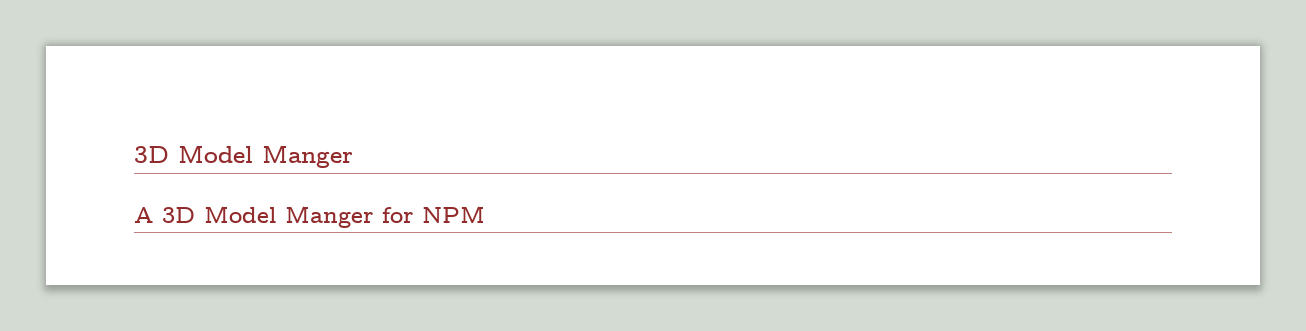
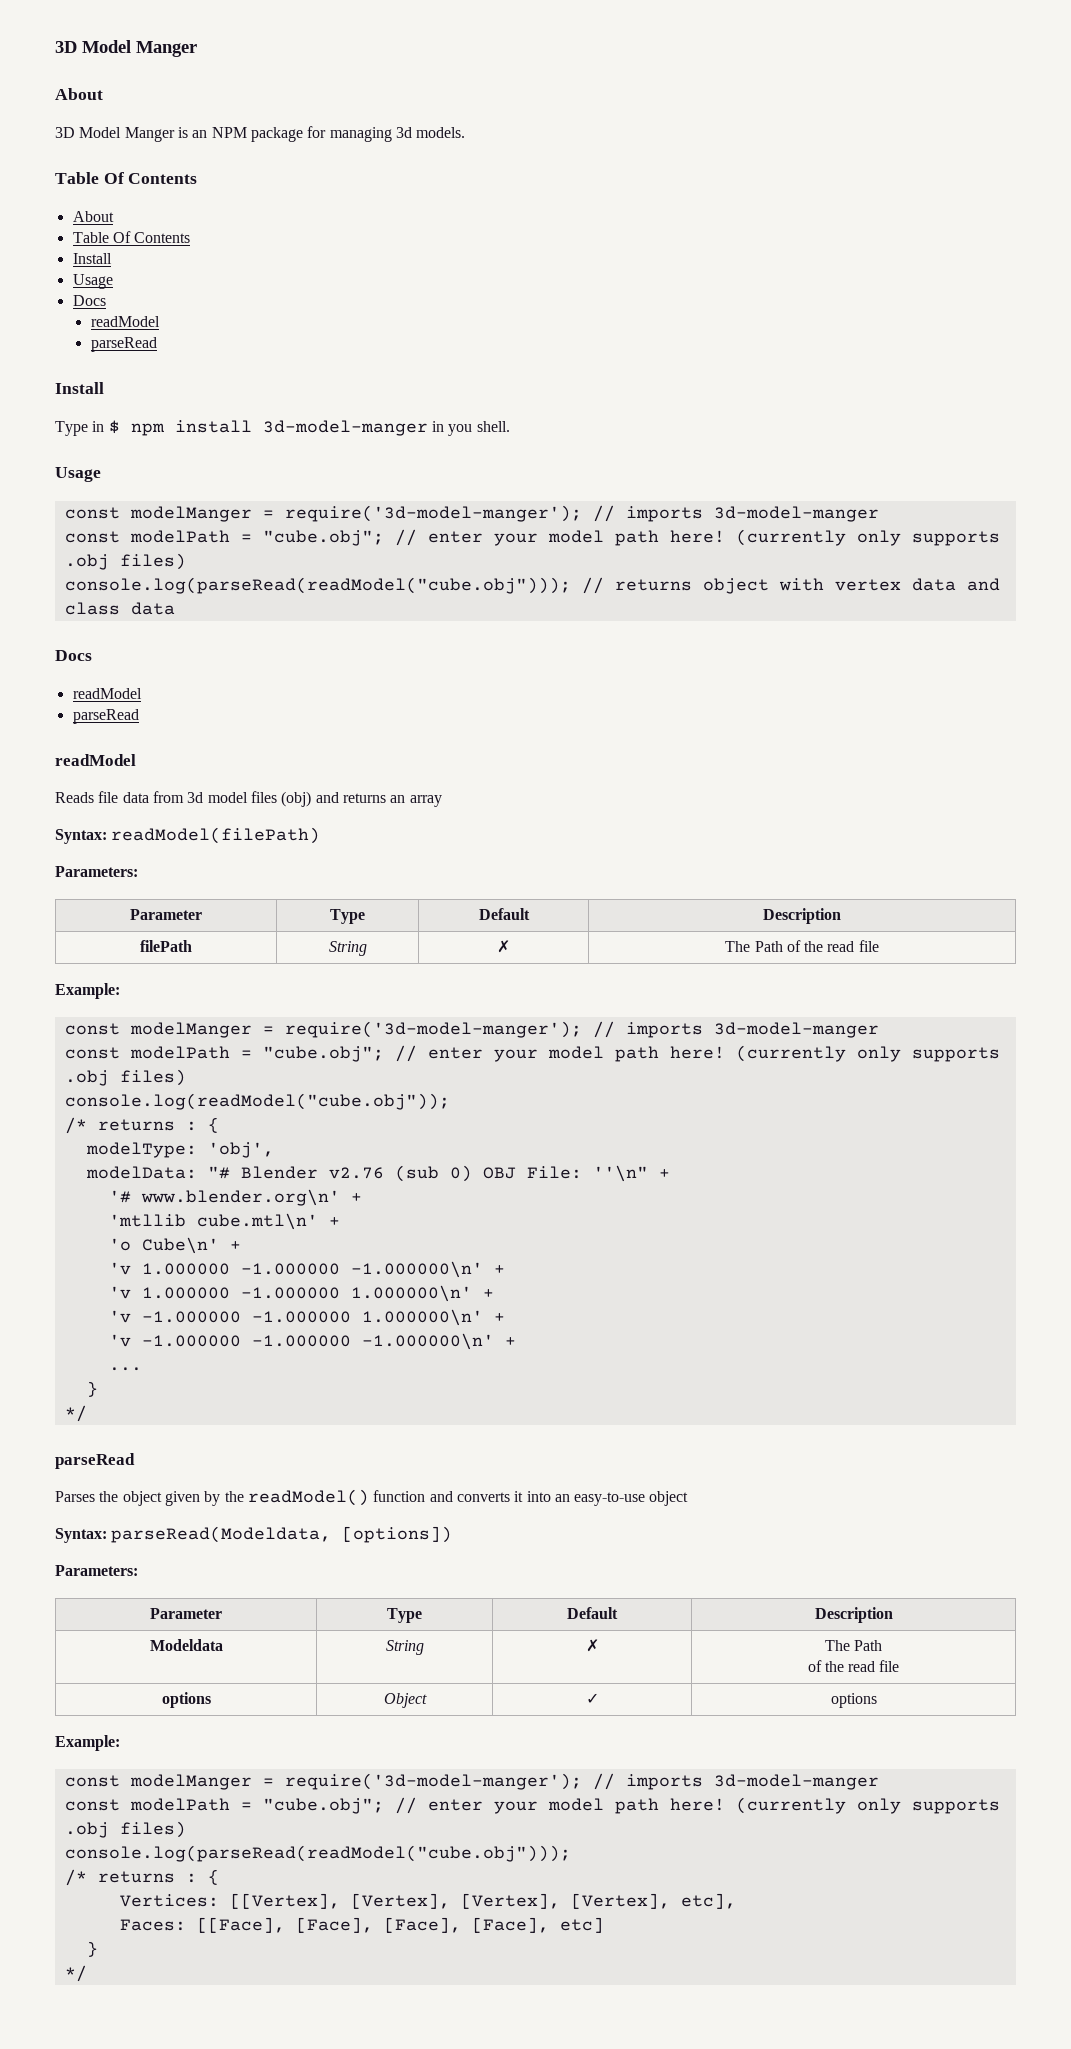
[134,206,485,228] A 3D Model Manger for NPM -> [55,88,103,100] [55,126,466,142] [55,172,198,184] [72,211,114,222] [72,231,191,243] [72,253,112,264] [72,274,113,289] [72,295,106,306] [90,316,160,327] [90,337,157,352] [55,382,104,394] [55,420,510,436] [55,467,101,482] [64,505,879,522] [64,529,1000,546] [64,553,186,570] [64,577,1000,594] [64,602,175,615] [55,650,92,661] [72,688,142,699] [72,709,139,724] [55,754,136,766] [55,791,442,807] [55,827,321,844] [55,866,138,877] [130,909,202,920] [330,909,365,924] [478,908,530,920] [763,908,841,924] [140,940,192,952] [328,941,367,956] [497,940,510,953] [725,940,879,952] [55,983,120,999] [64,1021,879,1038] [64,1045,1000,1062] [64,1069,186,1086] [64,1093,450,1110] [64,1117,219,1134] [85,1142,274,1158] [85,1165,670,1182] [108,1189,362,1206] [108,1213,340,1230] [108,1237,241,1254] [108,1261,505,1278] [108,1285,494,1302] [108,1309,505,1326] [108,1333,516,1350] [108,1367,142,1371] [86,1381,98,1397] [64,1405,87,1422] [55,1453,135,1469] [55,1489,689,1506] [55,1526,453,1543] [55,1565,138,1576] [150,1608,222,1619] [387,1608,422,1623] [567,1607,618,1619] [814,1607,893,1623] [149,1639,223,1651] [385,1640,424,1655] [585,1639,599,1652] [824,1640,883,1651] [807,1660,900,1672] [161,1692,211,1708] [383,1693,427,1708] [585,1693,599,1704] [830,1693,877,1708] [55,1735,120,1751] [64,1773,879,1790] [64,1797,1000,1814] [64,1821,186,1838] [64,1845,571,1862] [64,1869,219,1886] [119,1893,736,1909] [119,1917,604,1933] [86,1941,98,1957] [64,1965,87,1982] About // 3D Model Manger is an NPM package for managing 3d models. // Table Of Contents // About // Table Of Contents // Install // Usage // Docs // readModel // parseRead // Install // Type in $ npm install 3d-model-manger in you shell. // Usage // const modelManger = require('3d-model-manger'); // imports 3d-model-manger // const modelPath = "cube.obj"; // enter your model path here! (currently only supports .obj files) // console.log(parseRead(readModel("cube.obj"))); // returns object with vertex data and class data // Docs // readModel // parseRead // readModel // Reads file data from 3d model files (obj) and returns an array // Syntax: readModel(filePath) // Parameters: // Parameter | Type | Default | Description // filePath | String | ✗ | The Path of the read file // Example: // const modelManger = require('3d-model-manger'); // imports 3d-model-manger // const modelPath = "cube.obj"; // enter your model path here! (currently only supports .obj files) // console.log(readModel("cube.obj")); // /* returns : { // modelType: 'obj', // modelData: "# Blender v2.76 (sub 0) OBJ File: ''\n" + // '# www.blender.org\n' + // 'mtllib cube.mtl\n' + // 'o Cube\n' + // 'v 1.000000 -1.000000 -1.000000\n' + // 'v 1.000000 -1.000000 1.000000\n' + // 'v -1.000000 -1.000000 1.000000\n' + // 'v -1.000000 -1.000000 -1.000000\n' + // ... // } // */ // parseRead // Parses the object given by the readModel() function and converts it into an easy-to-use object // Syntax: parseRead(Modeldata, [options]) // Parameters: // Parameter | Type | Default | Description // Modeldata | String | ✗ | The Path // of the read file // options | Object | ✓ | options // Example: // const modelManger = require('3d-model-manger'); // imports 3d-model-manger // const modelPath = "cube.obj"; // enter your model path here! (currently only supports .obj files) // console.log(parseRead(readModel("cube.obj"))); // /* returns : { // Vertices: [[Vertex], [Vertex], [Vertex], [Vertex], etc], // Faces: [[Face], [Face], [Face], [Face], etc] // } // */

